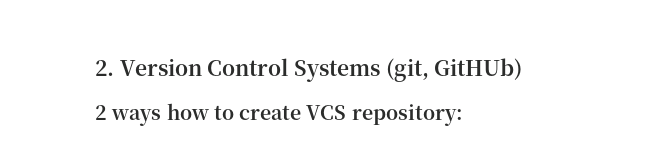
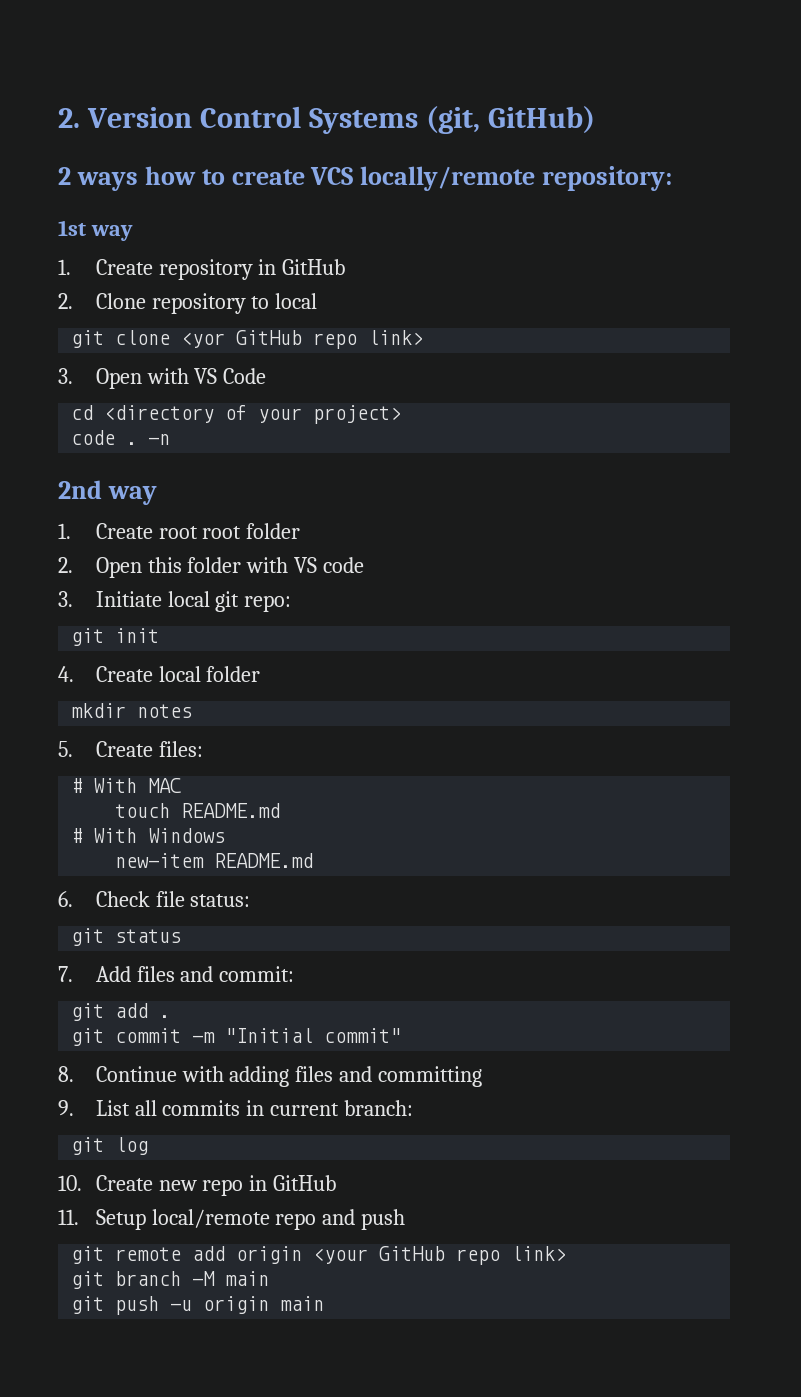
[434,58,523,80] GitHUb) -> [487,106,595,133] GitHub)
(347, 112) none -> [360,166,536,191] locally/remote
(463, 115) none -> [58,220,133,241] [58,259,346,280] [58,293,318,314] [71,330,424,349] [58,368,267,389] [71,405,402,424] [71,430,171,445] [58,480,157,505] [58,523,301,539] [58,557,365,578] [58,591,292,612] [71,628,160,646] [58,666,261,682] [71,703,193,718] [58,741,203,757] [71,778,182,793] [115,803,281,818] [71,828,226,843] [115,853,314,868] [58,891,251,907] [71,928,182,946] [58,966,295,982] [71,1003,171,1021] [71,1028,402,1046] [58,1066,483,1087] [58,1100,414,1116] [71,1137,149,1155] [58,1175,337,1196] [58,1209,406,1230] [71,1246,567,1265] [71,1271,270,1289] [71,1296,325,1315] // 1st way // 1. Create repository in GitHub // 2. Clone repository to local // git clone <yor GitHub repo link> // 3. Open with VS Code // cd <directory of your project> // code . -n // 2nd way // 1. Create root root folder // 2. Open this folder with VS code // 3. Initiate local git repo: // git init // 4. Create local folder // mkdir notes // 5. Create files: // # With MAC // touch README.md // # With Windows // new-item README.md // 6. Check file status: // git status // 7. Add files and commit: // git add . // git commit -m "Initial commit" // 8. Continue with adding files and committing // 9. List all commits in current branch: // git log // 10. Create new repo in GitHub // 11. Setup local/remote repo and push // git remote add origin <your GitHub repo link> // git branch -M main // git push -u origin main

